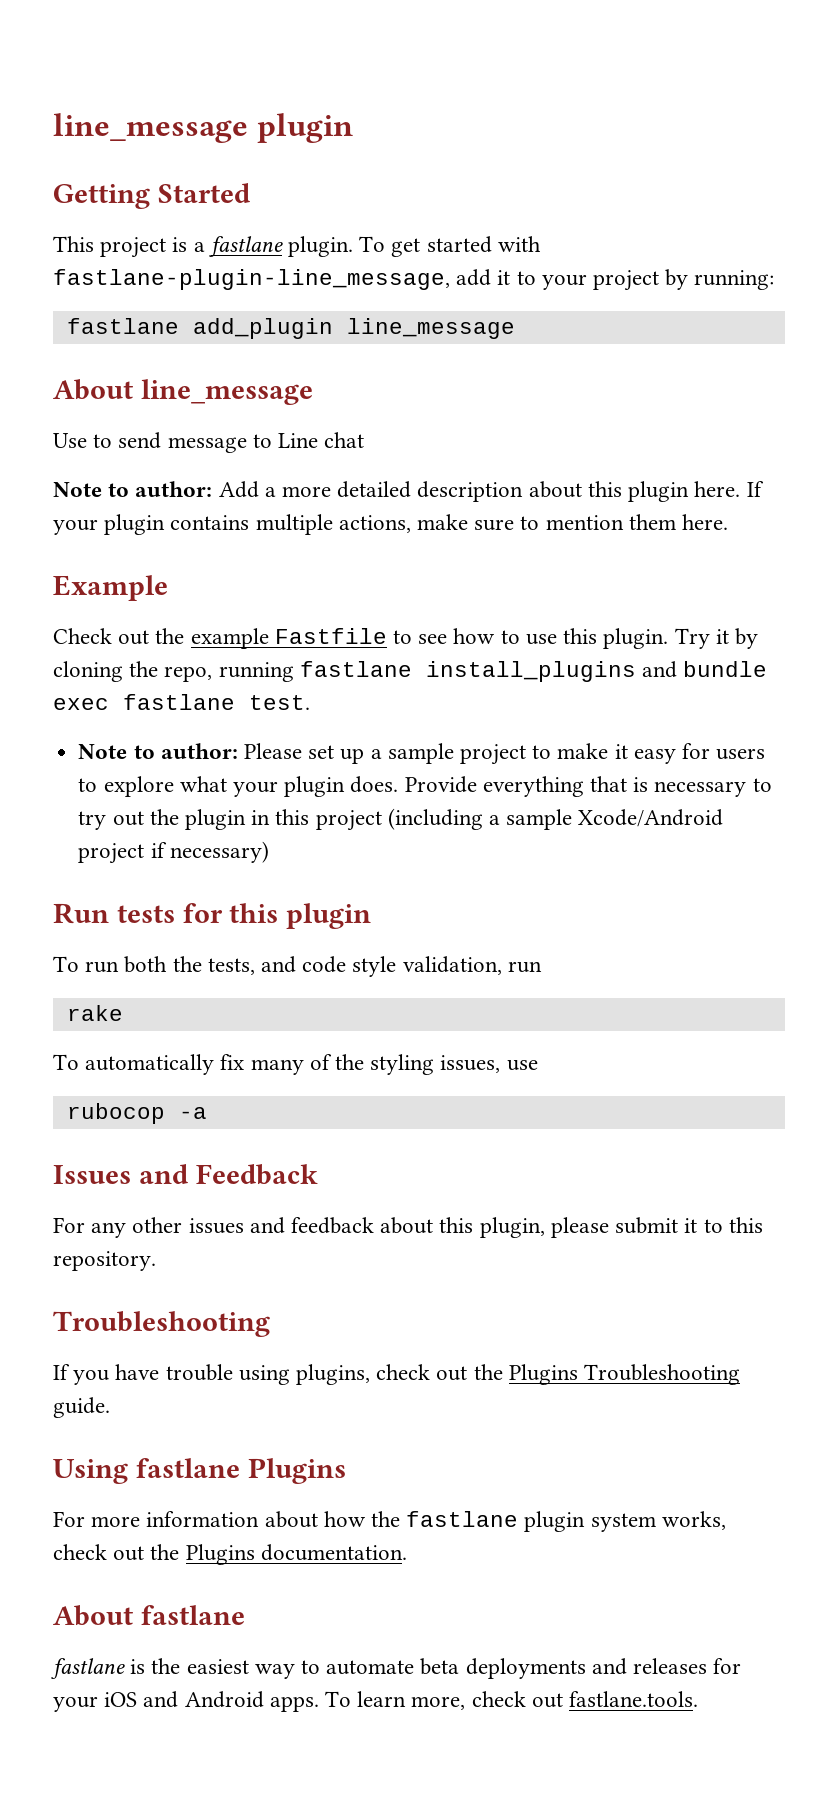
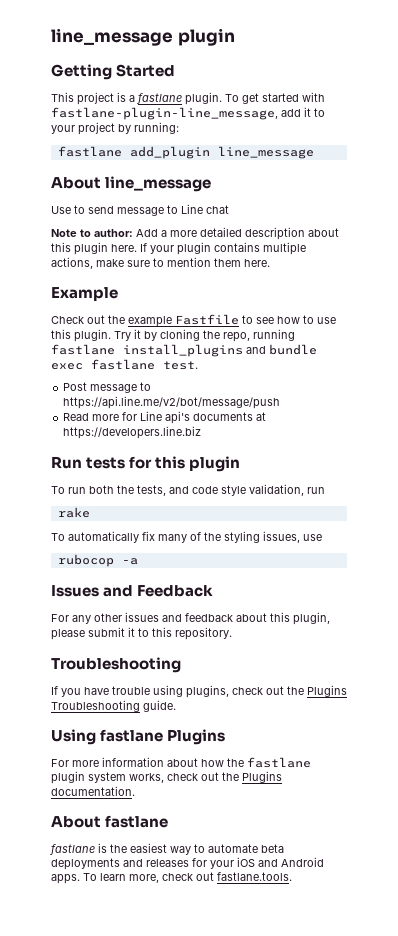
[78,743,766,765] [78,776,772,797] [78,808,724,831] [78,841,269,864] Note to author: Please set up a sample project to make it easy for users to explore what your plugin does. Provide everything that is necessary to try out the plugin in this project (including a sample Xcode/Android project if necessary) -> [63,382,152,393] [63,396,281,409] [63,411,267,424] [63,426,202,439] Post message to https://api.line.me/v2/bot/message/push // Read more for Line api's documents at https://developers.line.biz

